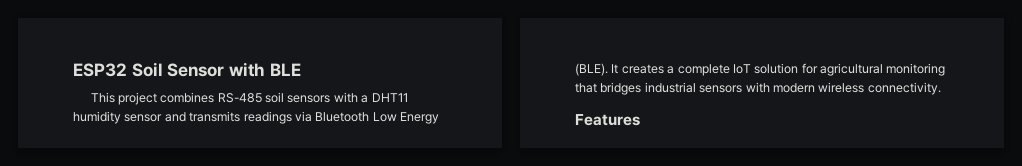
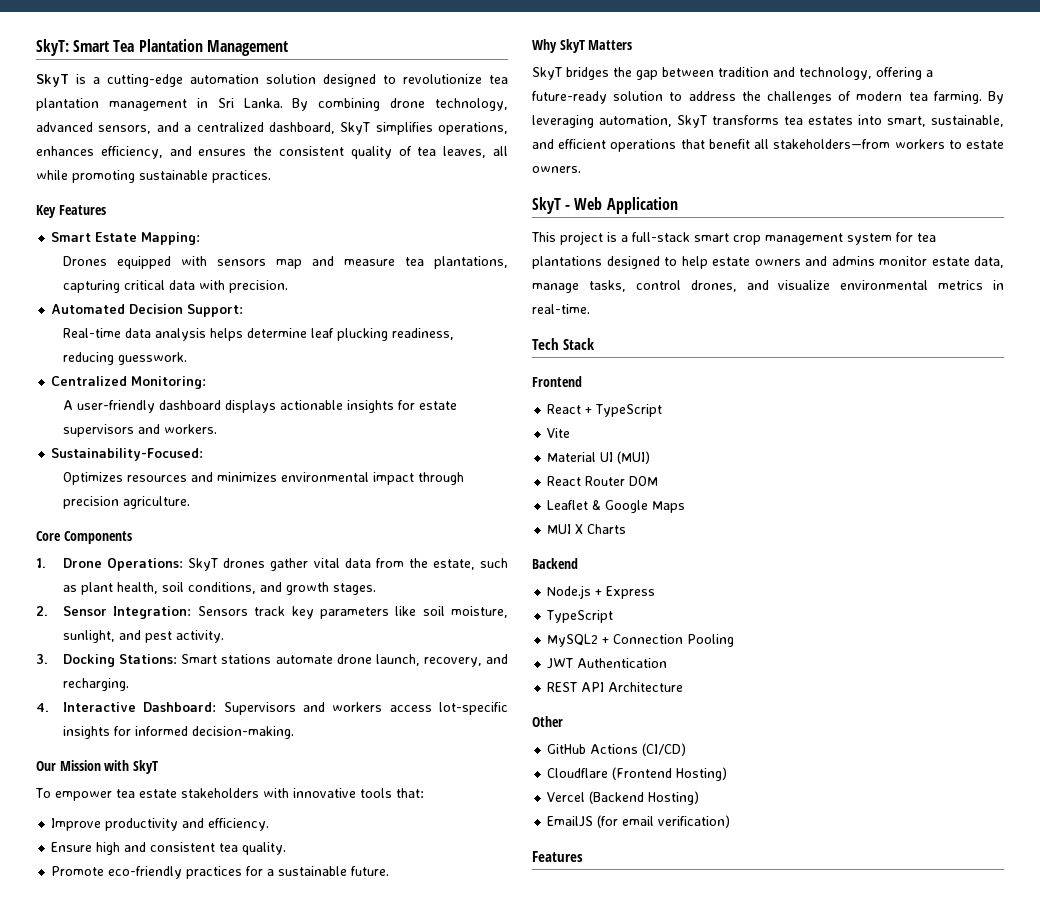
[73,62,301,77] [90,92,408,105] [73,111,439,124] [575,63,946,76] [575,82,941,95] ESP32 Soil Sensor with BLE // This project combines RS-485 soil sensors with a DHT11 humidity sensor and transmits readings via Bluetooth Low Energy (BLE). It creates a complete IoT solution for agricultural monitoring that bridges industrial sensors with modern wireless connectivity. -> [36,39,288,56] [36,74,508,87] [36,98,508,111] [36,122,508,135] [36,146,509,159] [36,170,271,183] [36,205,106,218] [51,232,201,245] [62,256,508,269] [62,280,288,293] [51,304,244,317] [62,328,454,341] [62,352,187,365] [51,376,207,389] [62,400,457,413] [62,424,217,437] [51,448,204,461] [62,472,464,485] [62,496,190,509] [36,531,132,544] [36,558,509,571] [62,582,376,595] [36,606,508,619] [62,630,224,643] [36,654,508,667] [62,678,129,691] [36,702,508,715] [62,726,294,739] [36,760,158,774] [35,788,424,801] [51,818,270,831] [51,842,287,855] [51,866,390,879] [532,39,633,53] [532,67,933,80] [532,91,1004,104] [532,115,1004,128] [532,139,1004,152] [532,166,581,173] [532,197,678,214] [531,231,936,245] [532,256,1004,269] [532,280,1004,293] [532,304,590,314] [532,338,596,350] [532,376,582,387] [547,404,663,417] [547,428,571,438] [547,451,651,464] [547,476,659,486] [547,500,686,513] [547,524,627,534] [532,558,578,569] [547,585,656,599] [546,610,614,623] [547,634,735,647] [547,658,668,669] [547,682,684,692] [532,716,563,727] [547,743,687,756] [547,767,728,781] [547,791,700,805] [547,815,731,828] SkyT: Smart Tea Plantation Management // SkyT is a cutting-edge automation solution designed to revolutionize tea plantation management in Sri Lanka. By combining drone technology, advanced sensors, and a centralized dashboard, SkyT simplifies operations, enhances efficiency, and ensures the consistent quality of tea leaves, all while promoting sustainable practices. // Key Features // Smart Estate Mapping: // Drones equipped with sensors map and measure tea plantations, capturing critical data with precision. // Automated Decision Support: // Real-time data analysis helps determine leaf plucking readiness, reducing guesswork. // Centralized Monitoring: // A user-friendly dashboard displays actionable insights for estate supervisors and workers. // Sustainability-Focused: // Optimizes resources and minimizes environmental impact through precision agriculture. // Core Components // 1. Drone Operations: SkyT drones gather vital data from the estate, such as plant health, soil conditions, and growth stages. // 2. Sensor Integration: Sensors track key parameters like soil moisture, sunlight, and pest activity. // 3. Docking Stations: Smart stations automate drone launch, recovery, and recharging. // 4. Interactive Dashboard: Supervisors and workers access lot-specific insights for informed decision-making. // Our Mission with SkyT // To empower tea estate stakeholders with innovative tools that: // Improve productivity and efficiency. // Ensure high and consistent tea quality. // Promote eco-friendly practices for a sustainable future. // Why SkyT Matters // SkyT bridges the gap between tradition and technology, offering a future-ready solution to address the challenges of modern tea farming. By leveraging automation, SkyT transforms tea estates into smart, sustainable, and efficient operations that benefit all stakeholders—from workers to estate owners. // SkyT - Web Application // This project is a full-stack smart crop management system for tea plantations designed to help estate owners and admins monitor estate data, manage tasks, control drones, and visualize environmental metrics in real-time. // Tech Stack // Frontend // React + TypeScript // Vite // Material UI (MUI) // React Router DOM // Leaflet & Google Maps // MUI X Charts // Backend // Node.js + Express // TypeScript // MySQL2 + Connection Pooling // JWT Authentication // REST API Architecture // Other // GitHub Actions (CI/CD) // Cloudflare (Frontend Hosting) // Vercel (Backend Hosting) // EmailJS (for email verification)

